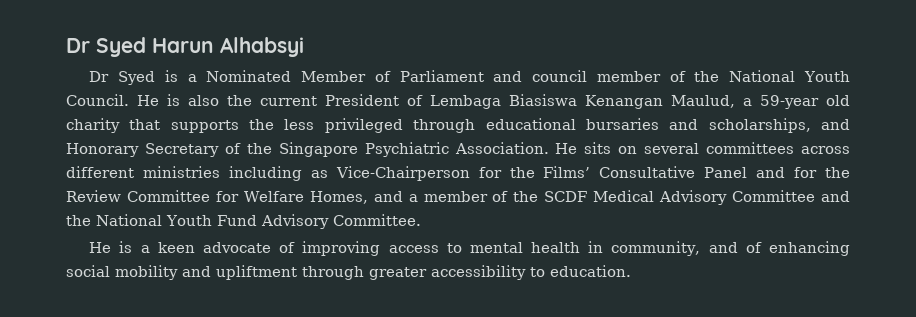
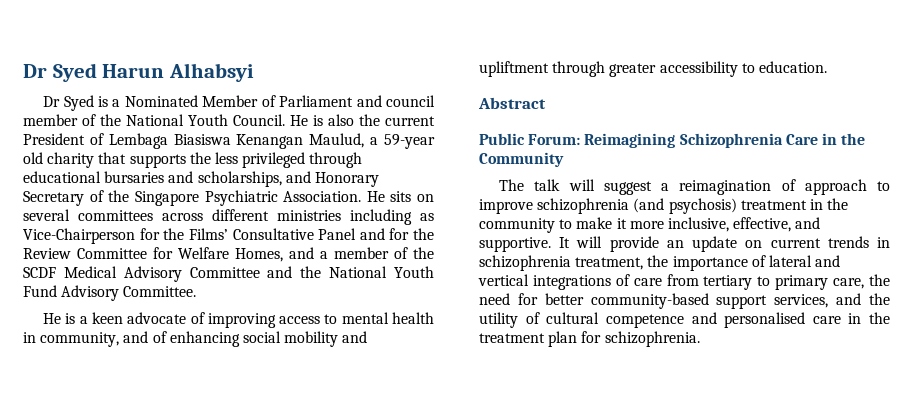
(631, 271) none -> [478,97,546,109] [479,133,866,148] [479,152,564,167] [499,179,890,195] [479,198,849,214] [479,217,821,233] [479,236,890,252] [479,255,841,271] [478,274,891,290] [479,293,890,309] [479,312,890,328] [479,331,700,347] // Abstract // Public Forum: Reimagining Schizophrenia Care in the Community // The talk will suggest a reimagination of approach to improve schizophrenia (and psychosis) treatment in the community to make it more inclusive, effective, and supportive. It will provide an update on current trends in schizophrenia treatment, the importance of lateral and vertical integrations of care from tertiary to primary care, the need for better community-based support services, and the utility of cultural competence and personalised care in the treatment plan for schizophrenia.

